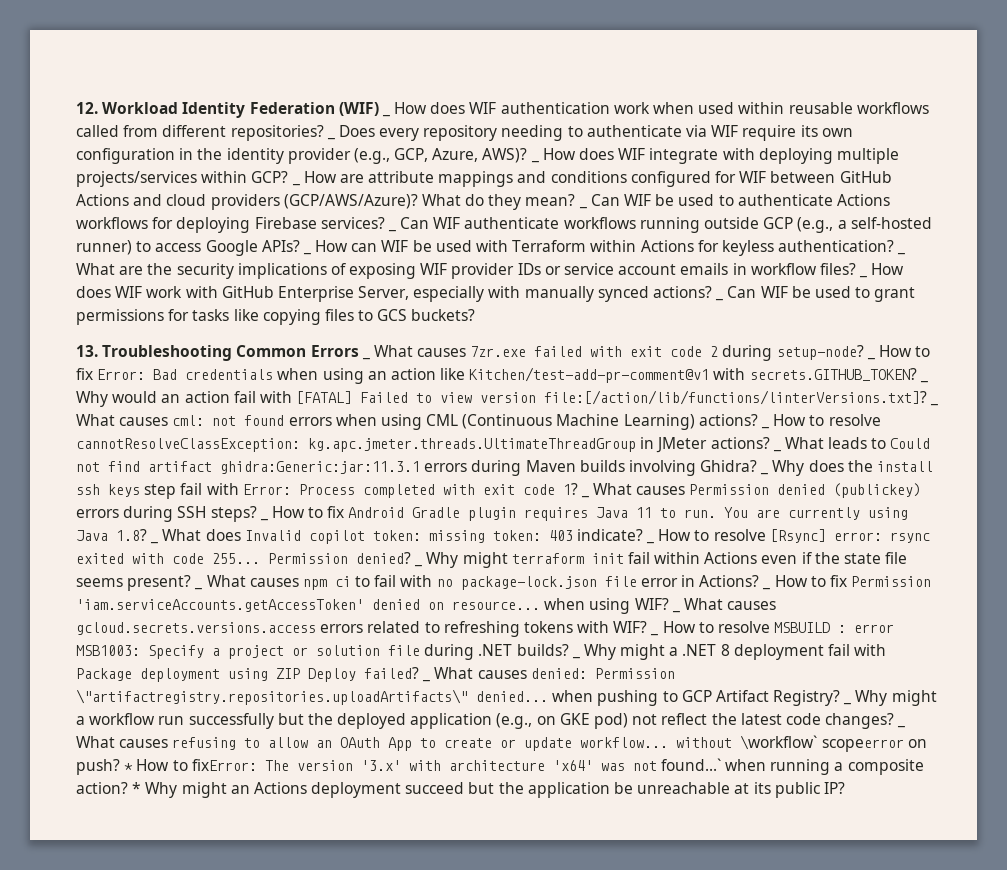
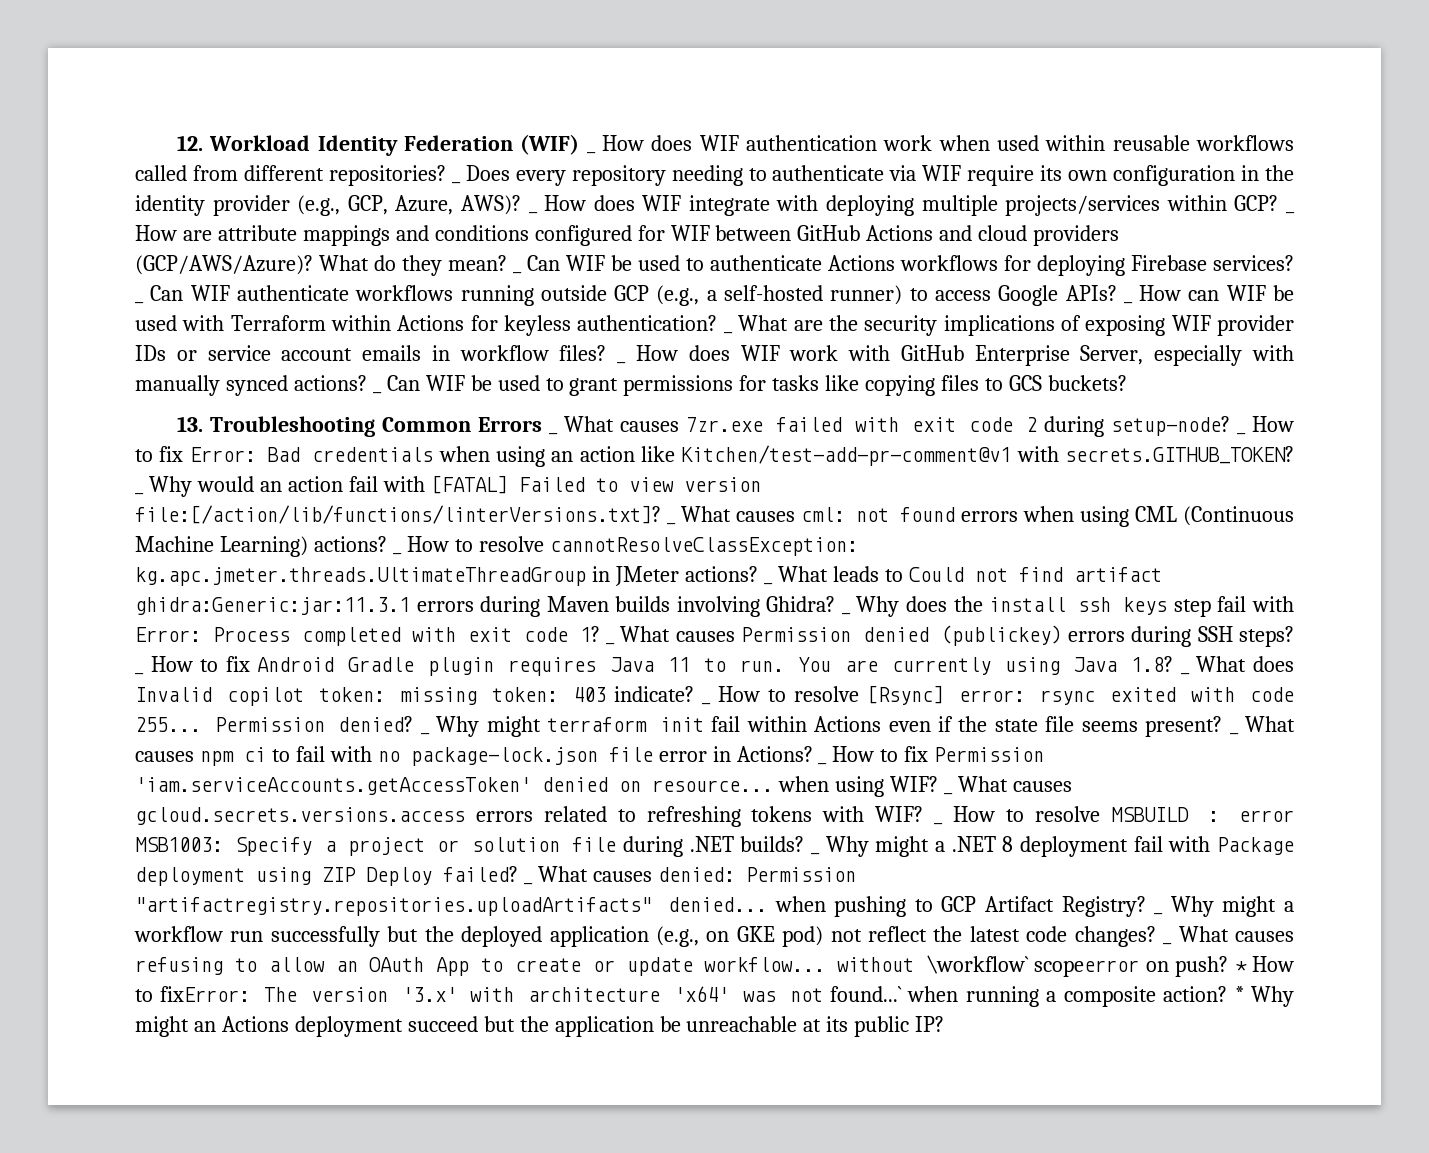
[76,689,468,705] \"artifactregistry.repositories.uploadArtifacts\" -> [135,897,652,916] "artifactregistry.repositories.uploadArtifacts"

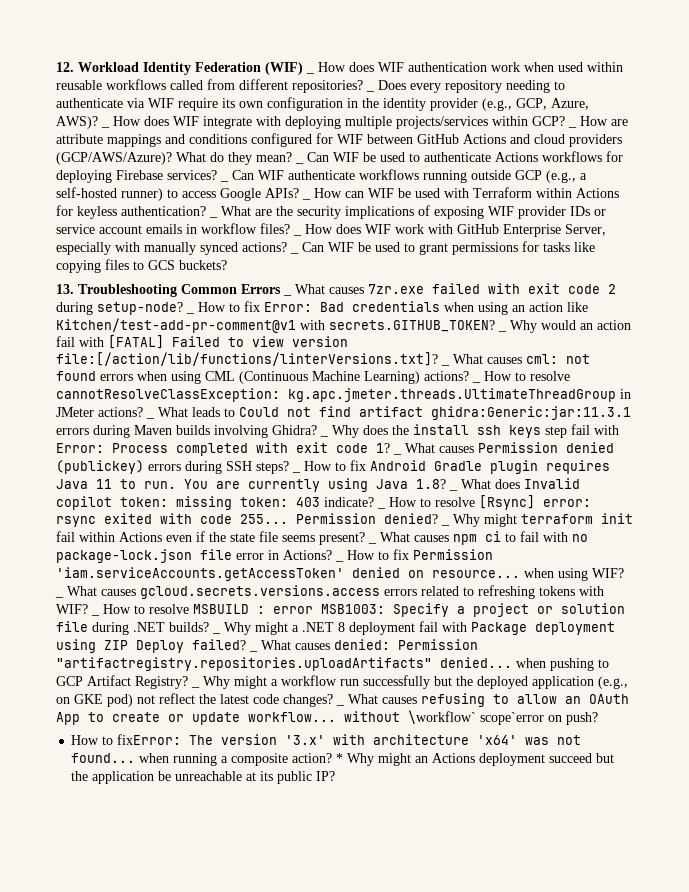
[1034,960,1140,977] scopeerror -> [480,712,544,725] scope`error
[1234,961,1247,972] * -> (598, 718) //
[829,986,902,1002] found...` -> [71,753,136,763] found...

